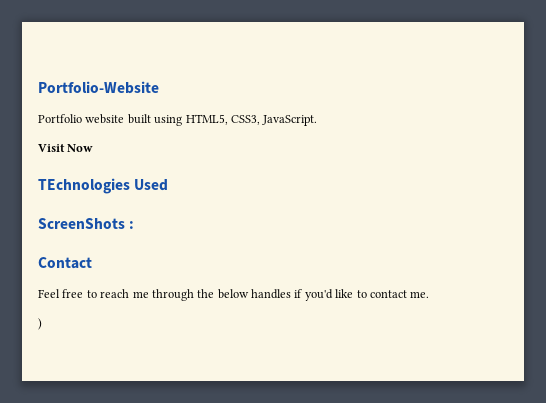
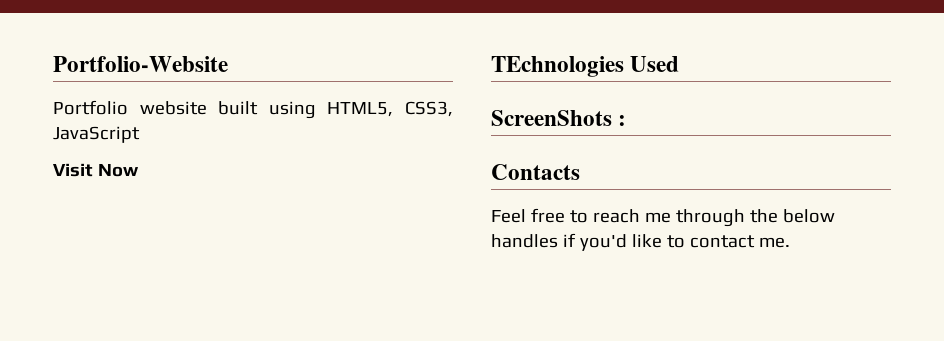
[262,115,318,126] JavaScript. -> [53,126,140,143] JavaScript
[38,257,92,269] Contact -> [491,164,580,180] Contacts
[38,318,42,330] // ) -> (790, 242) none

